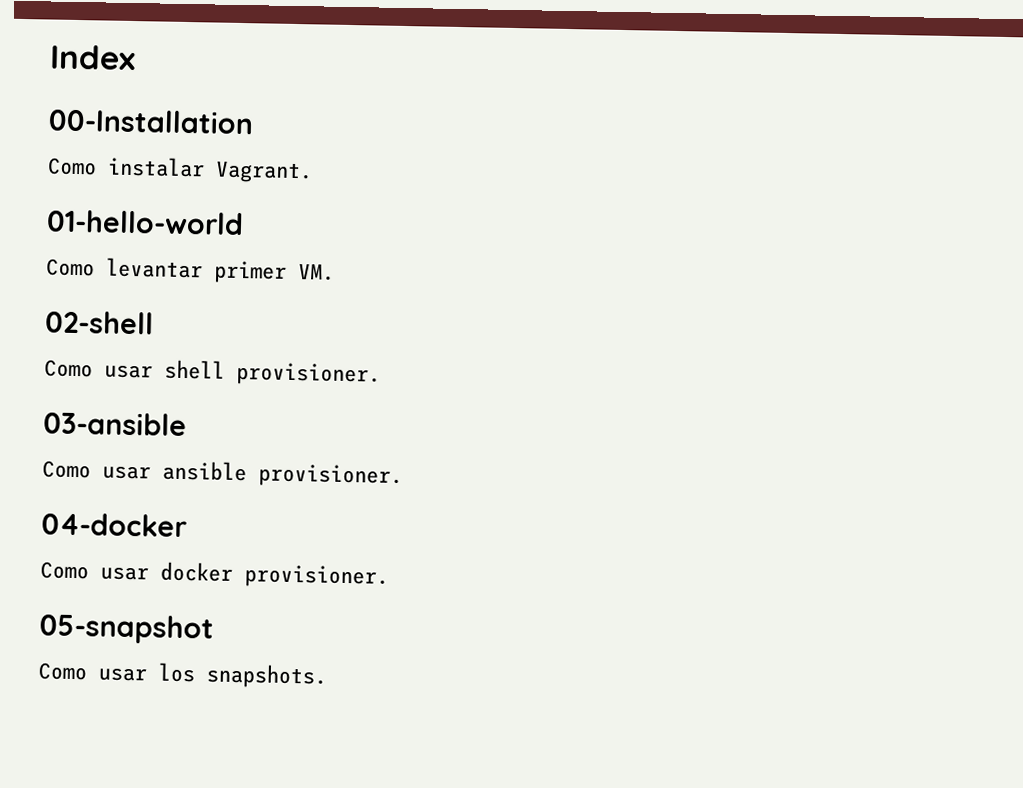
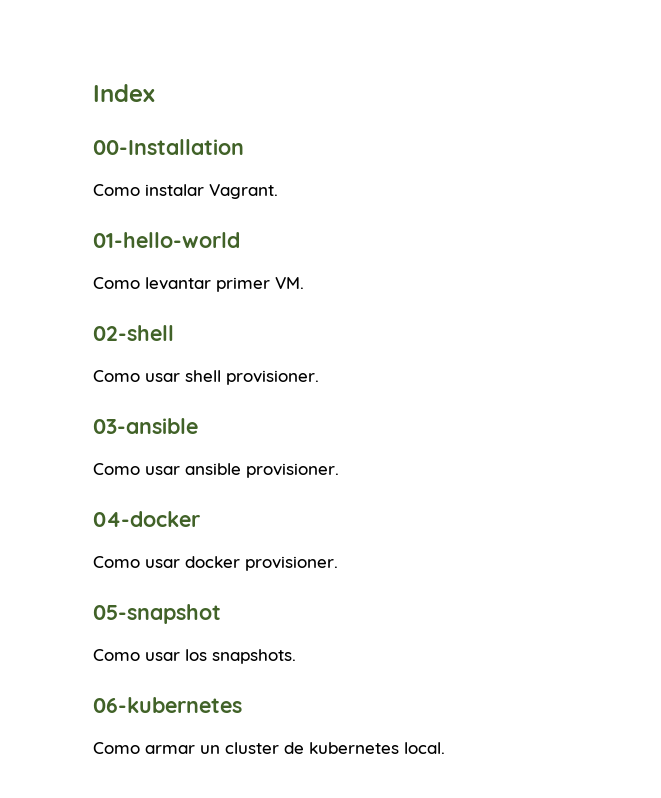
(327, 676) none -> [93,697,242,713] [93,742,445,754] // 06-kubernetes // Como armar un cluster de kubernetes local.

